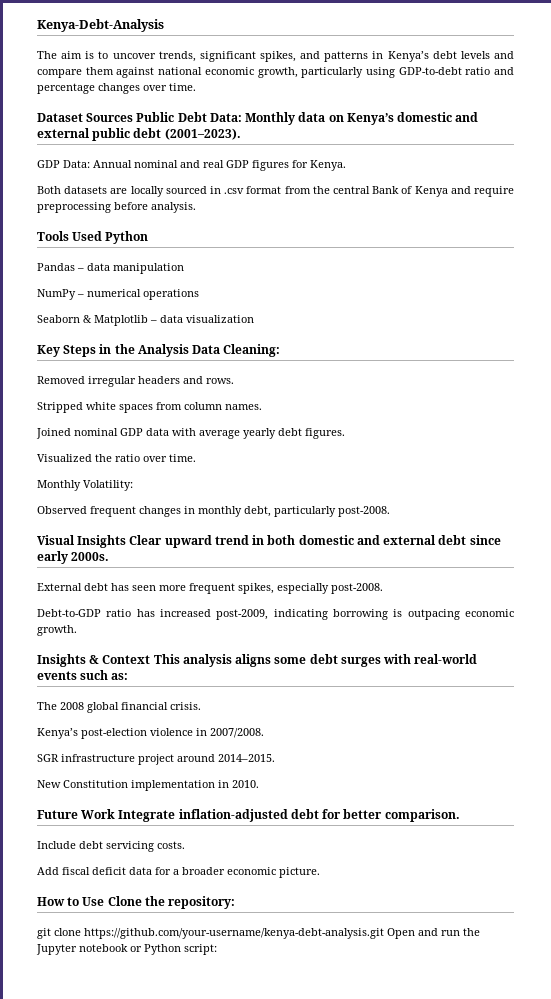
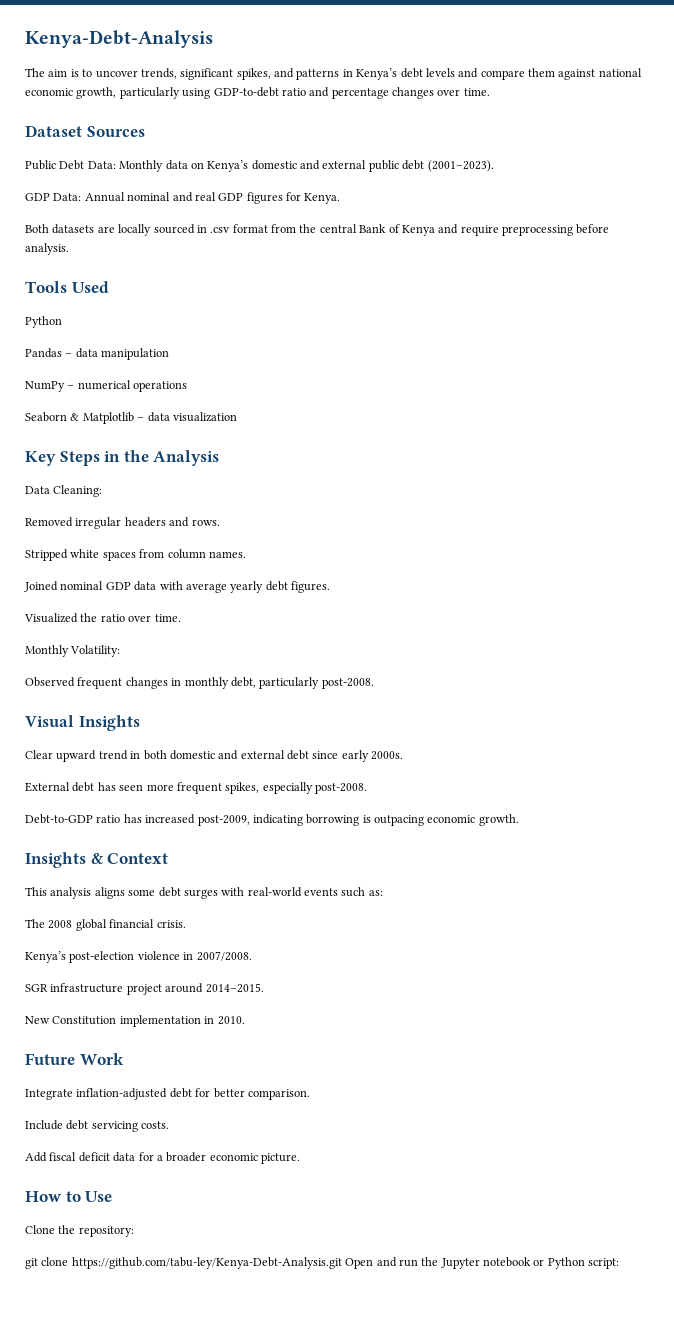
(134, 117) none -> (145, 131) //
(103, 236) none -> (109, 287) //
(189, 350) none -> (220, 458) //
(127, 541) none -> (140, 723) //
(151, 659) none -> (169, 858) //
(116, 814) none -> (124, 1059) //
(105, 901) none -> (113, 1196) //
[84,928,384,939] https://github.com/your-username/kenya-debt-analysis.git -> [71,1257,342,1269] https://github.com/tabu-ley/Kenya-Debt-Analysis.git

